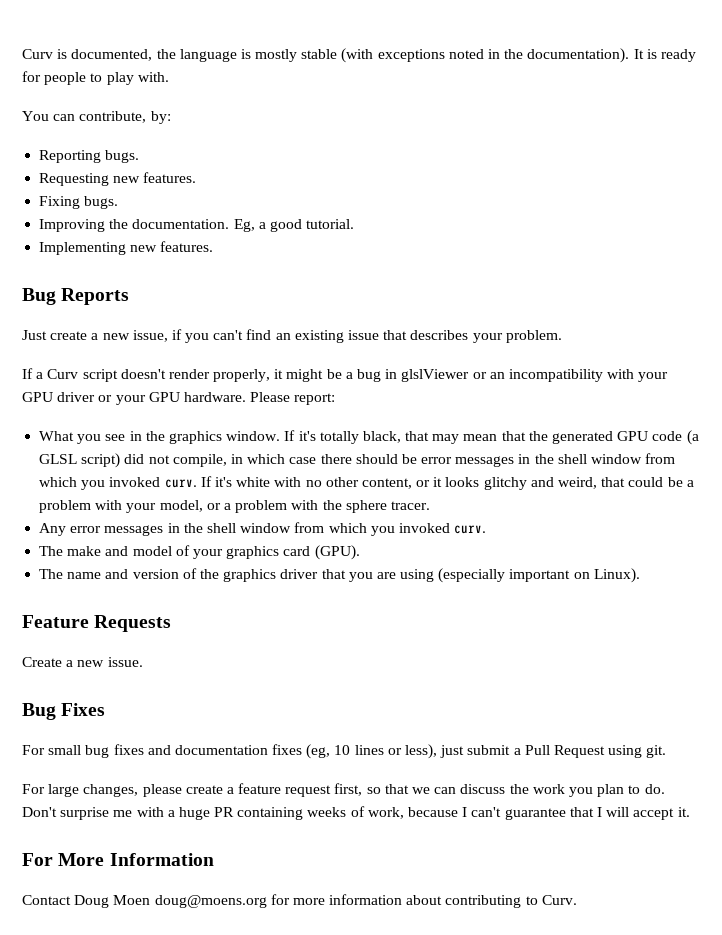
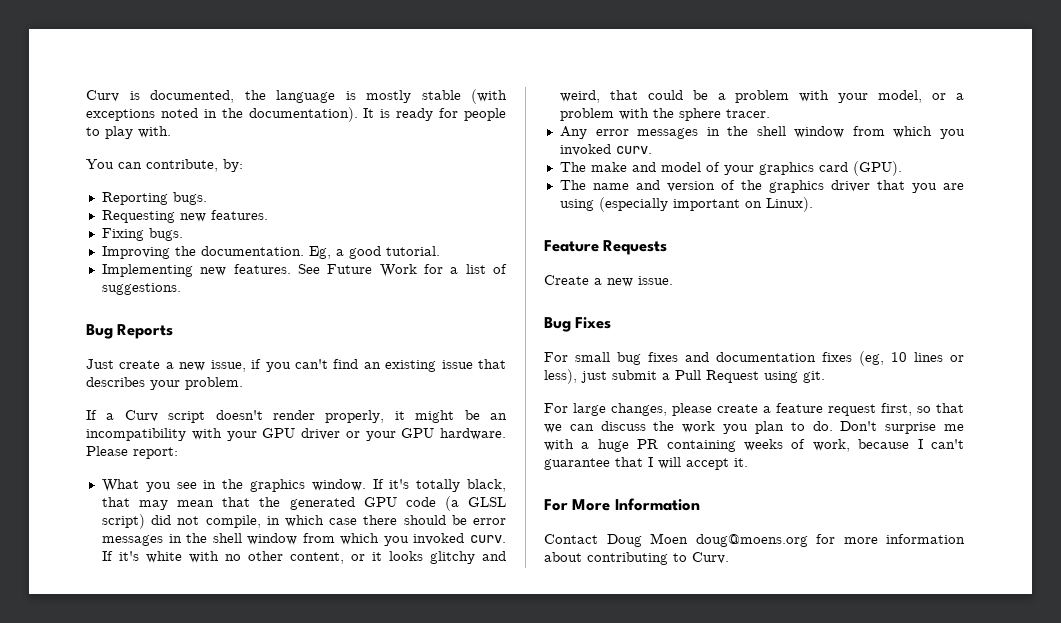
(214, 246) none -> [297,264,508,277] [101,283,181,295] See Future Work for a list of suggestions.
[345,369,487,382] a bug in glslViewer or -> (480, 415) none

